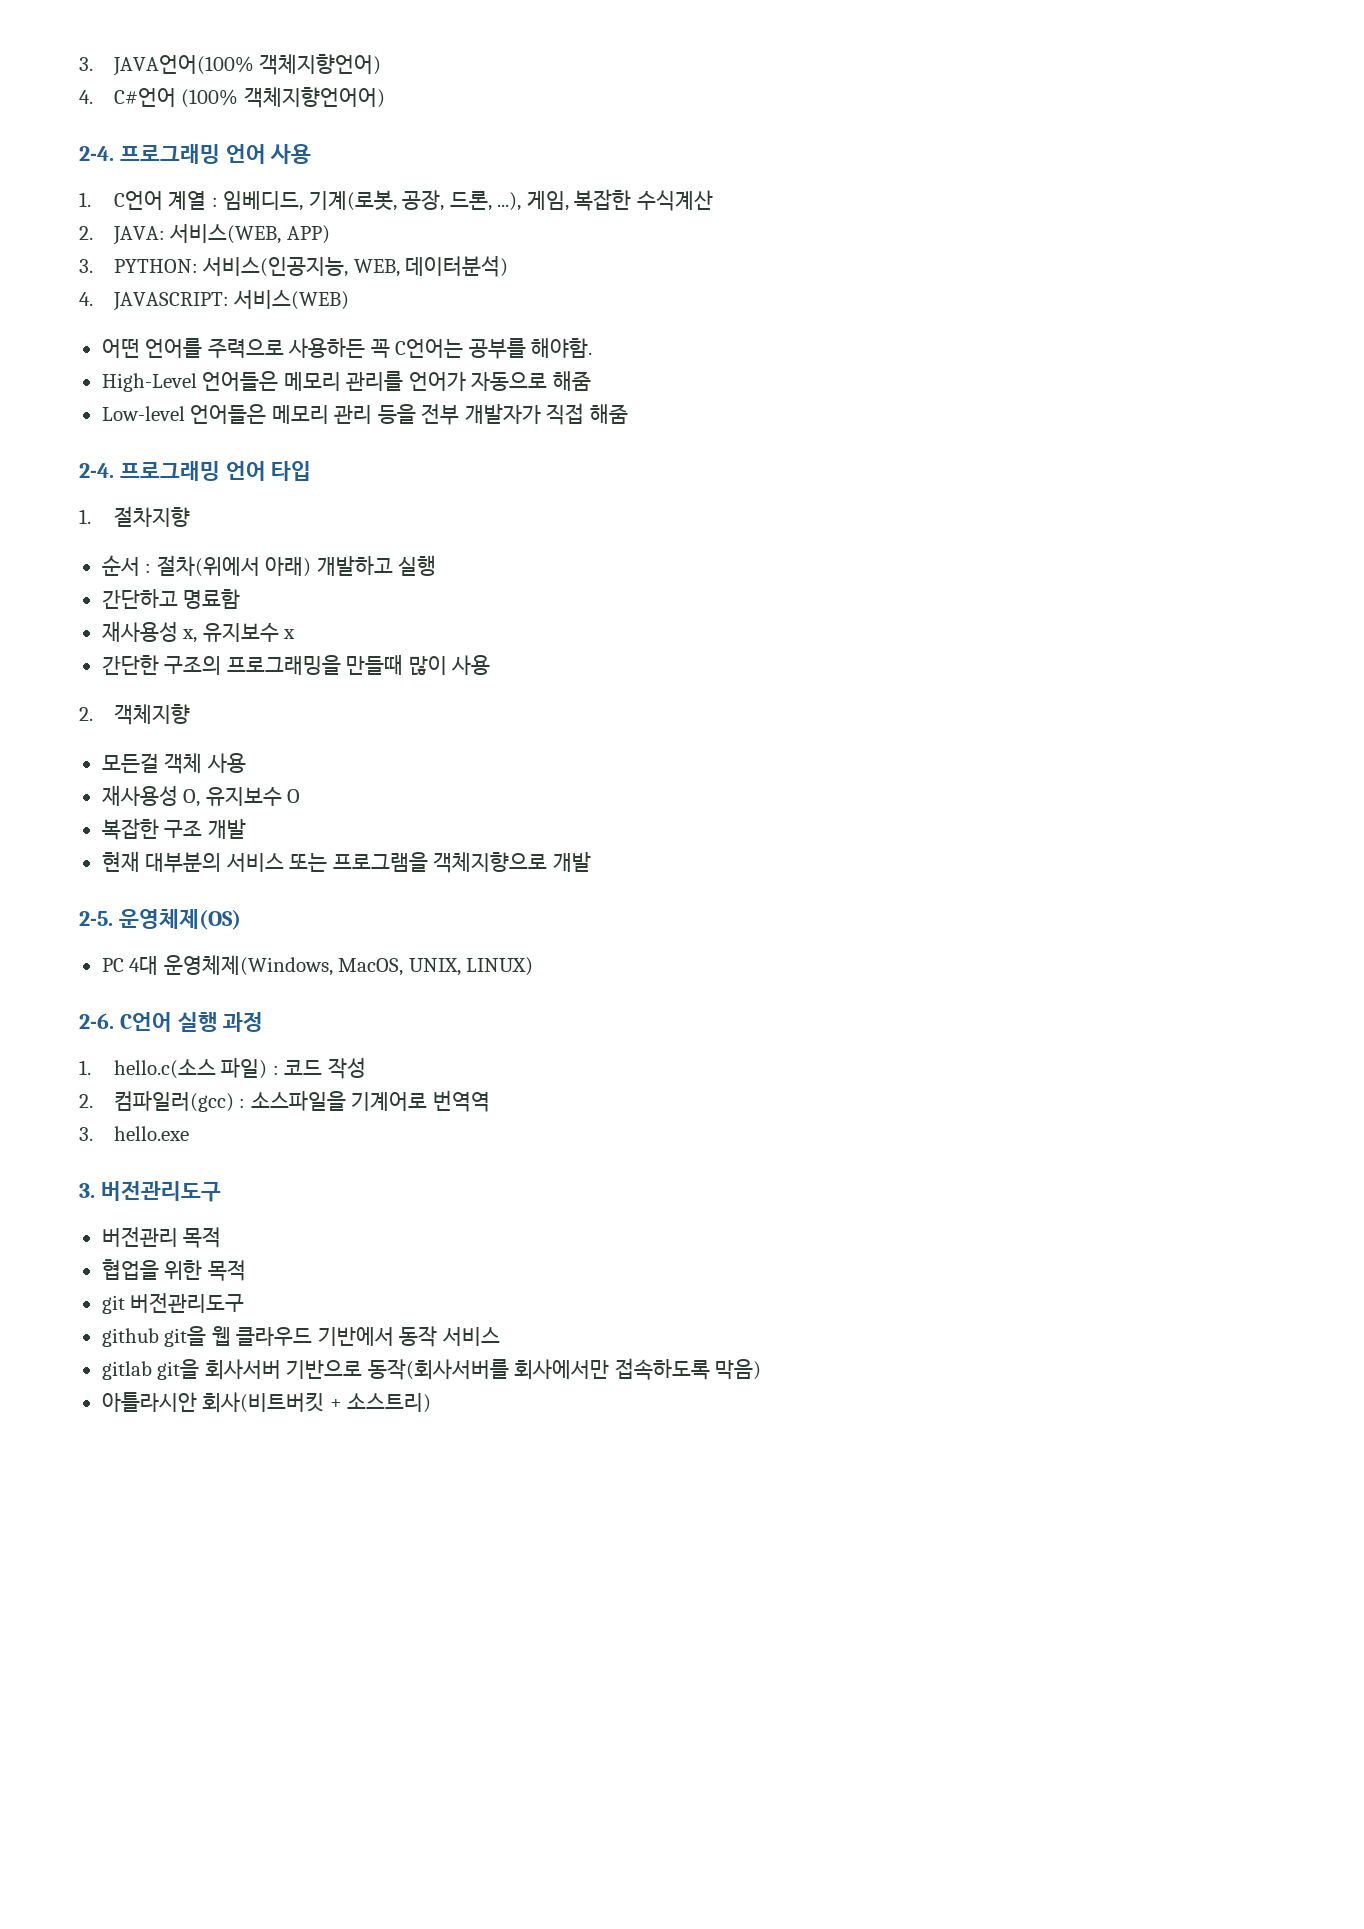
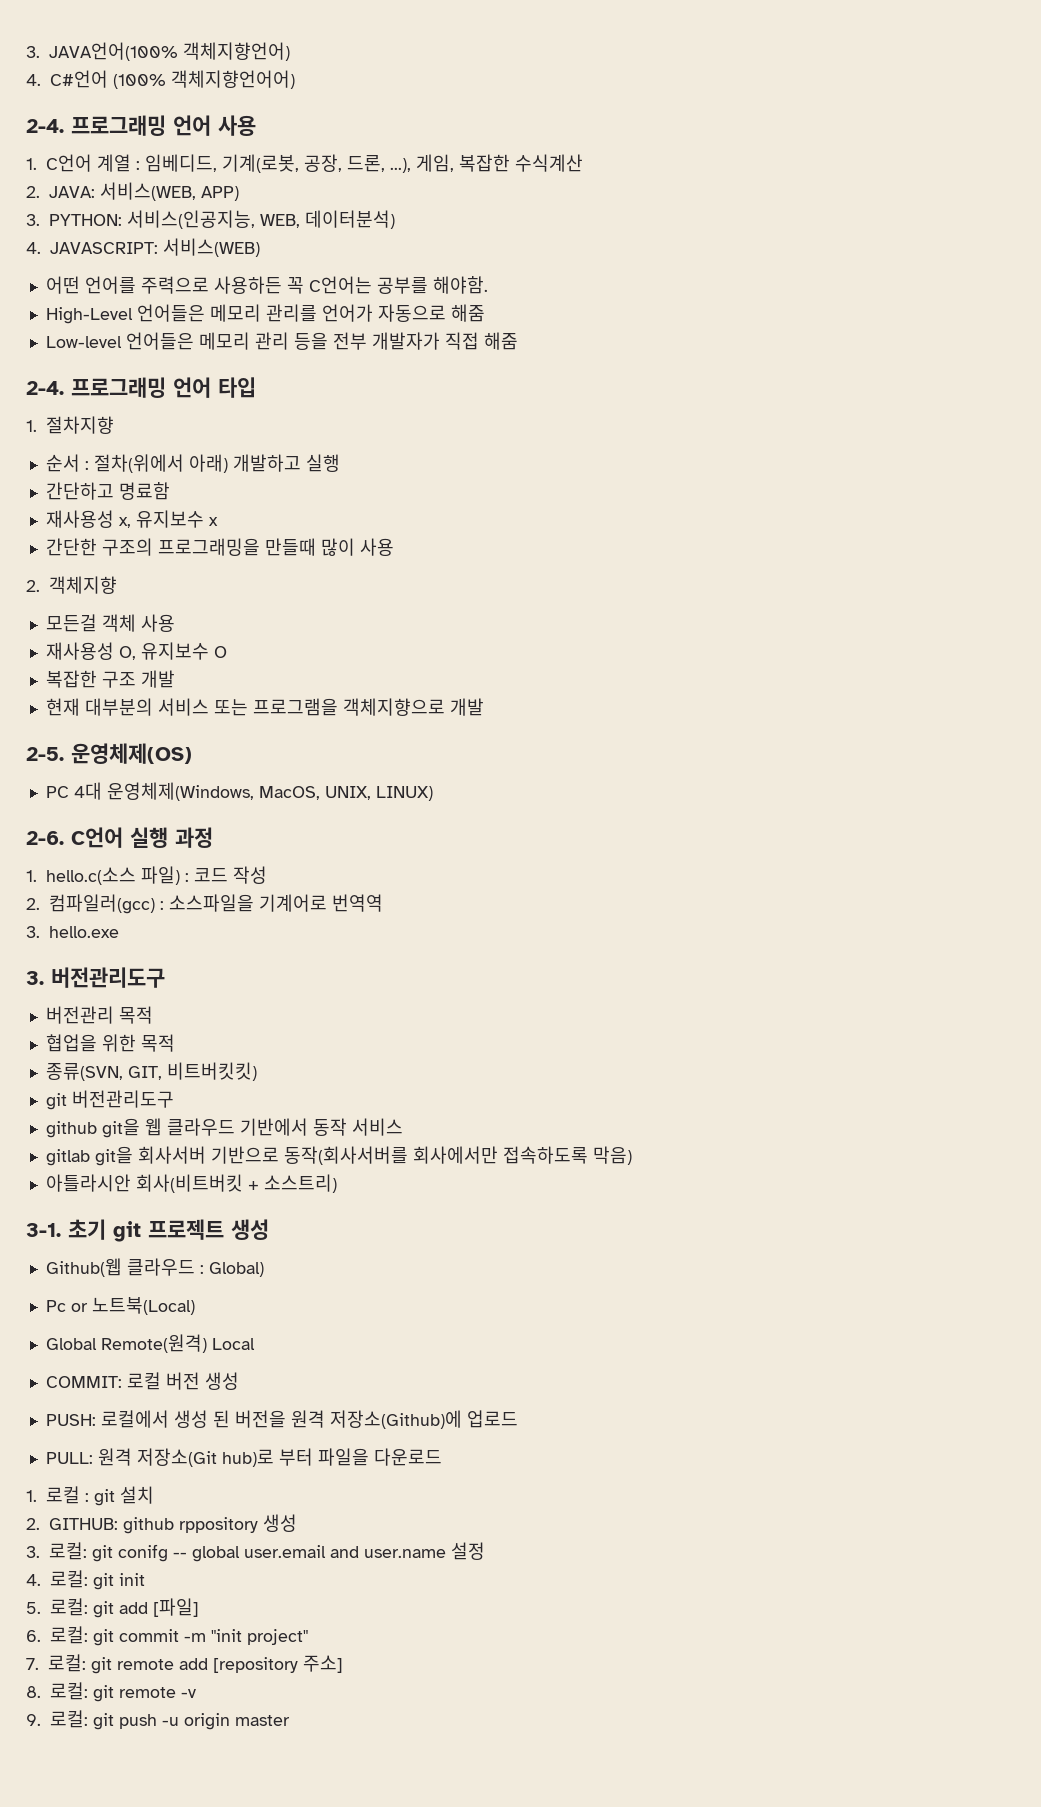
(246, 1270) none -> [45,1062,257,1081] // 종류(SVN, GIT, 비트버킷킷)
(432, 1403) none -> [26,1219,269,1242] [45,1258,264,1277] [45,1297,195,1315] [45,1334,255,1353] [45,1372,239,1390] [45,1410,518,1429] [45,1448,442,1467] [26,1486,155,1506] [26,1514,297,1534] [26,1542,485,1562] [26,1570,145,1590] [26,1598,199,1618] [26,1626,308,1646] [26,1654,343,1674] [26,1682,196,1702] [26,1710,290,1730] // 3-1. 초기 git 프로젝트 생성 // Github(웹 클라우드 : Global) // Pc or 노트북(Local) // Global Remote(원격) Local // COMMIT: 로컬 버전 생성 // PUSH: 로컬에서 생성 된 버전을 원격 저장소(Github)에 업로드 // PULL: 원격 저장소(Git hub)로 부터 파일을 다운로드 // 1. 로컬 : git 설치 // 2. GITHUB: github rppository 생성 // 3. 로컬: git conifg -- global user.email and user.name 설정 // 4. 로컬: git init // 5. 로컬: git add [파일] // 6. 로컬: git commit -m "init project" // 7. 로컬: git remote add [repository 주소] // 8. 로컬: git remote -v // 9. 로컬: git push -u origin master

